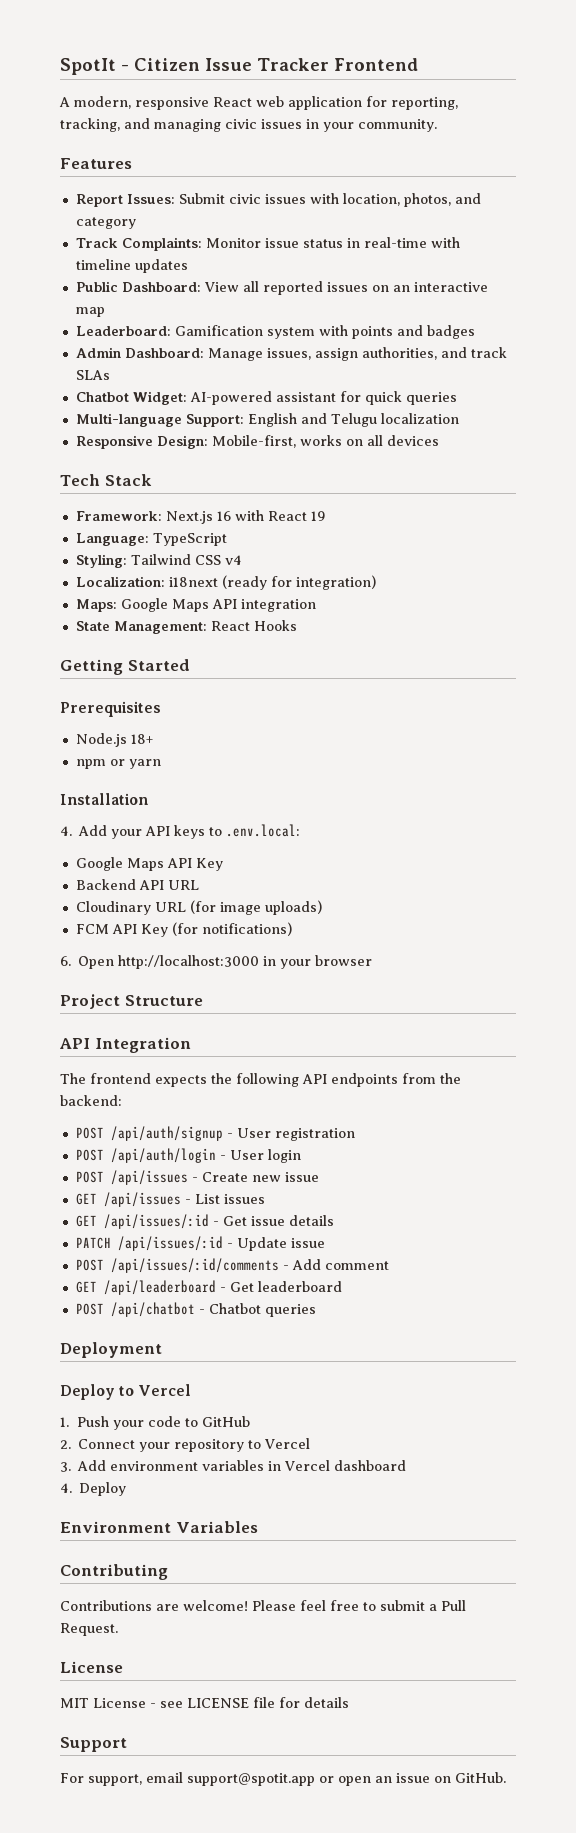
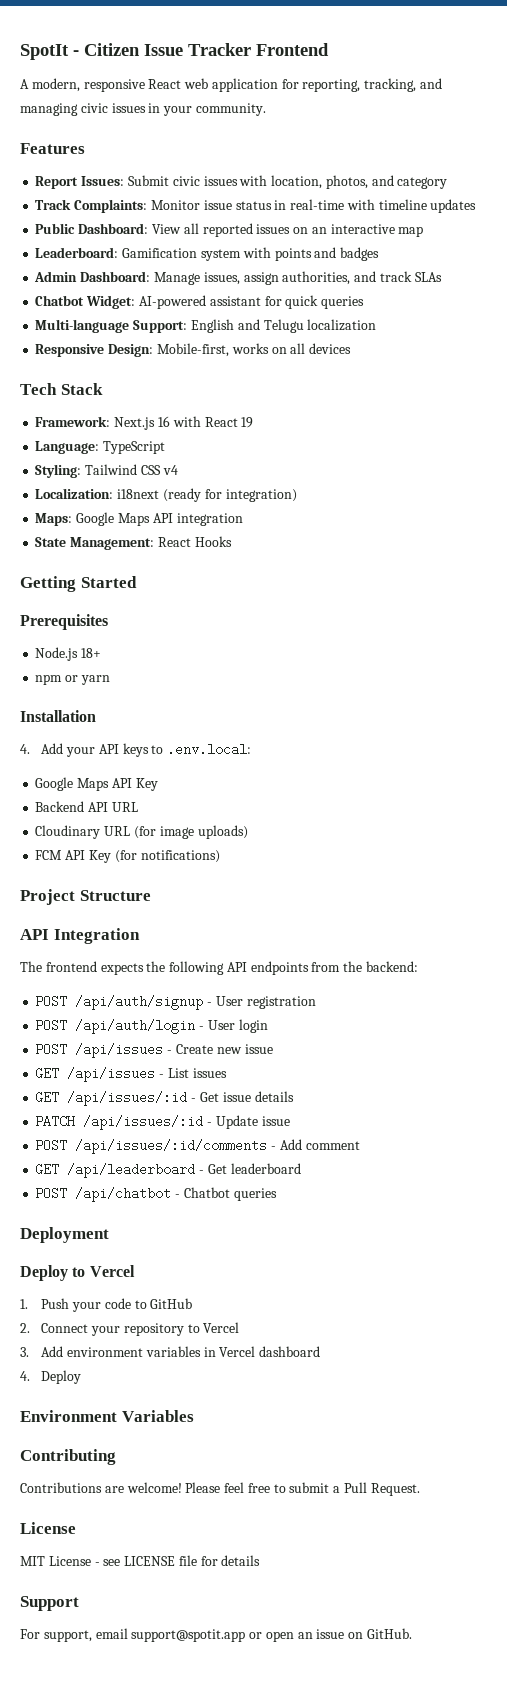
[60,955,373,969] // 6. Open http://localhost:3000 in your browser -> (220, 856) none

